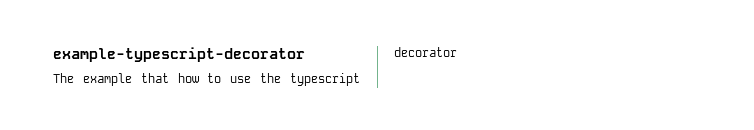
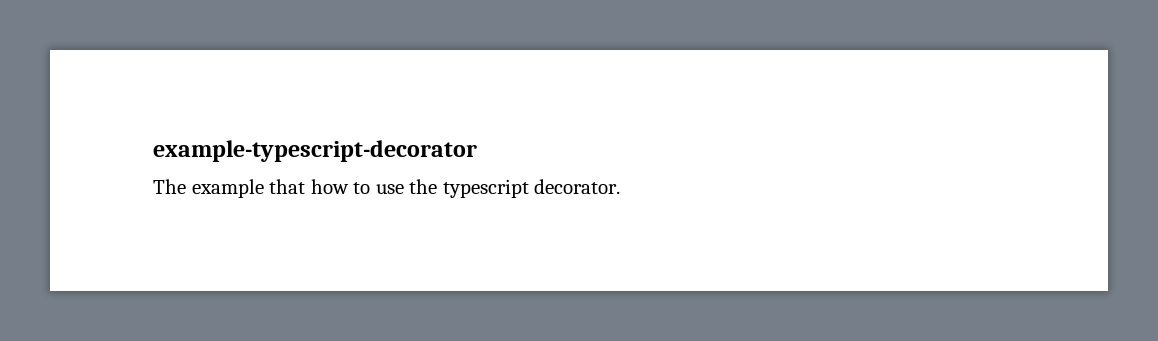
[394,47,457,57] decorator -> [534,179,621,194] decorator.

